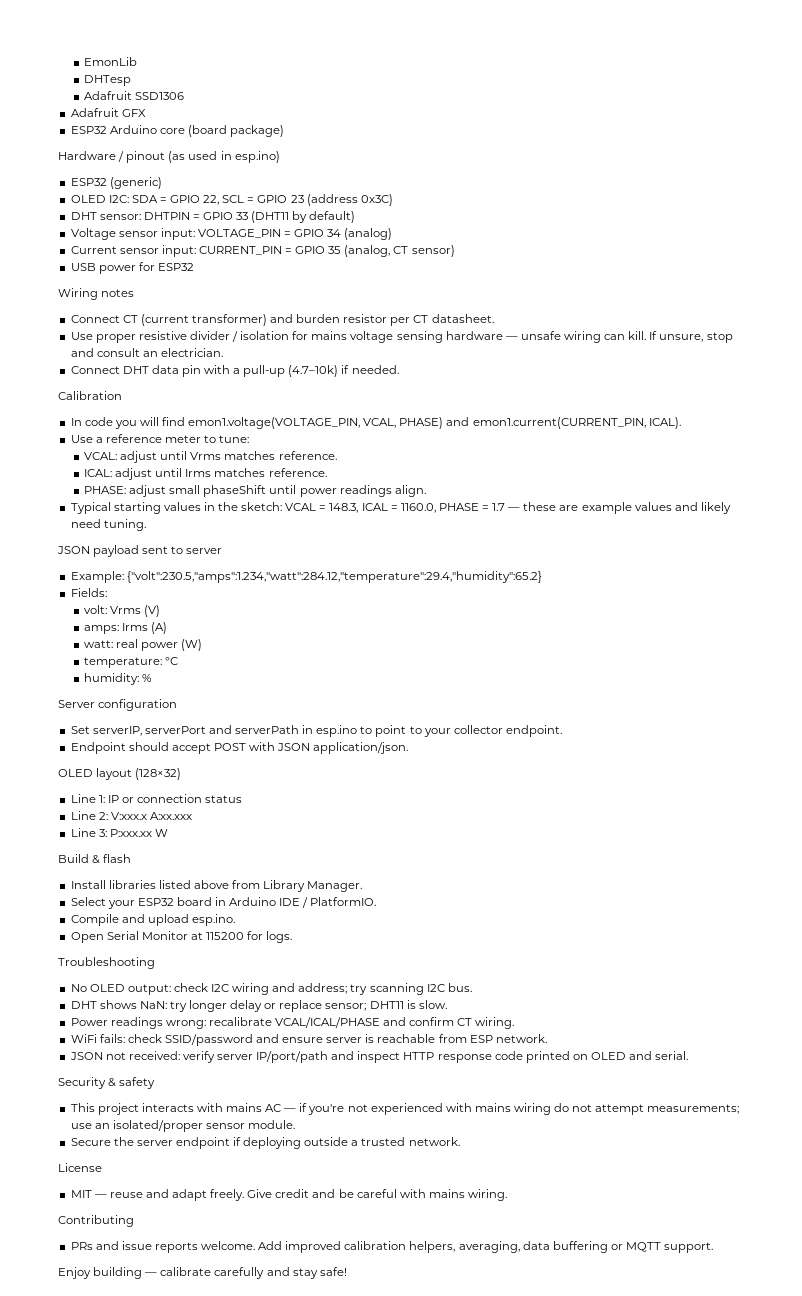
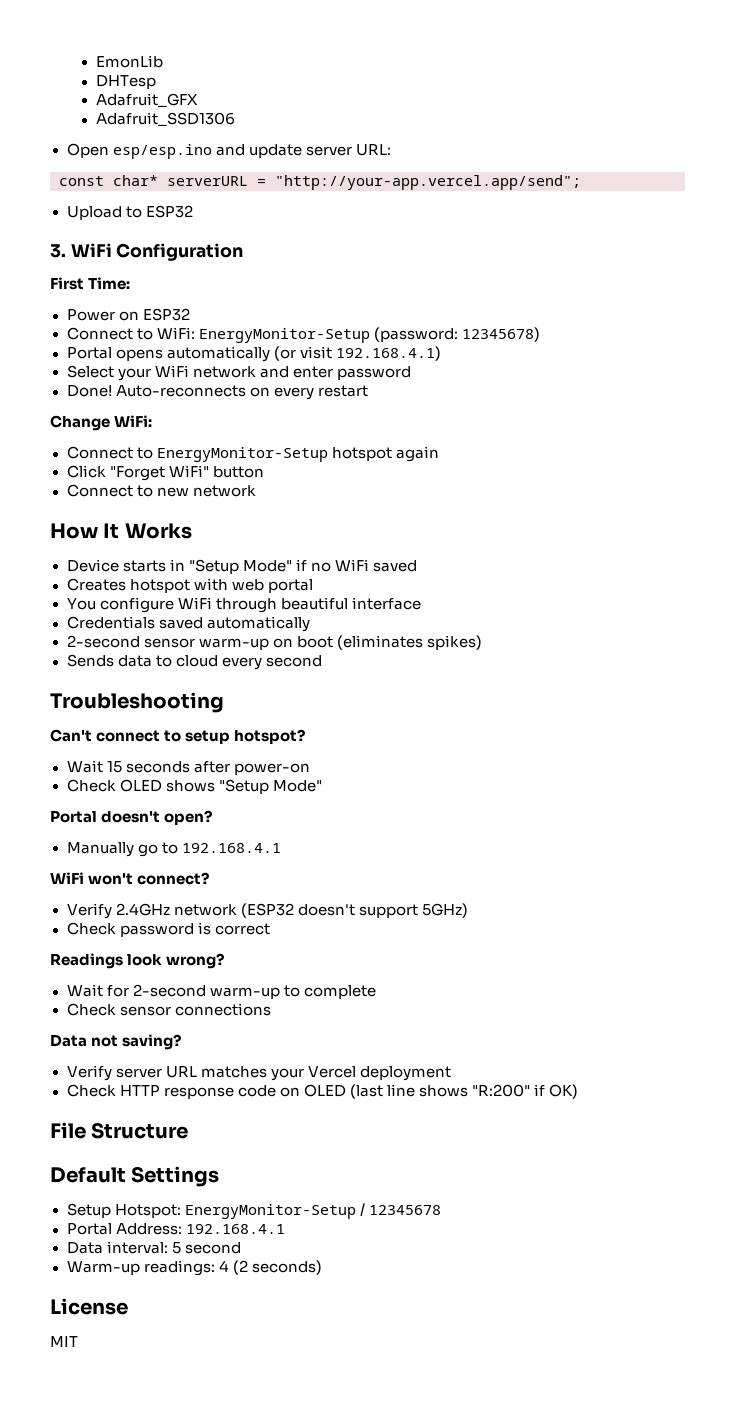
[84,91,185,100] [70,108,146,117] [70,125,285,137] [58,151,280,163] [70,177,162,189] [70,194,393,206] [70,211,356,223] [70,228,393,240] [70,245,455,257] [70,262,194,274] [58,288,135,300] [70,314,494,326] [70,331,733,343] [70,348,223,357] [70,365,399,377] [58,391,122,400] [70,417,681,429] [70,434,250,443] [84,451,337,463] [84,468,327,480] [84,485,426,497] [70,502,731,514] [70,519,146,531] [57,545,223,557] [70,571,542,583] [70,588,107,597] [84,605,161,617] [84,622,168,634] [84,639,203,651] [84,657,179,668] [84,673,153,685] [58,699,178,711] [70,725,562,737] [70,742,409,754] [58,768,182,780] [70,794,243,803] [70,811,192,820] [70,828,168,837] [58,854,132,864] [70,880,363,892] [70,897,377,909] [70,914,235,926] [70,931,293,943] [58,957,155,969] [70,983,472,995] [70,1000,447,1012] [70,1017,515,1029] [70,1034,547,1046] [69,1051,401,1063] Adafruit SSD1306 // Adafruit GFX // ESP32 Arduino core (board package) // Hardware / pinout (as used in esp.ino) // ESP32 (generic) // OLED I2C: SDA = GPIO 22, SCL = GPIO 23 (address 0x3C) // DHT sensor: DHTPIN = GPIO 33 (DHT11 by default) // Voltage sensor input: VOLTAGE_PIN = GPIO 34 (analog) // Current sensor input: CURRENT_PIN = GPIO 35 (analog, CT sensor) // USB power for ESP32 // Wiring notes // Connect CT (current transformer) and burden resistor per CT datasheet. // Use proper resistive divider / isolation for mains voltage sensing hardware — unsafe wiring can kill. If unsure, stop and consult an electrician. // Connect DHT data pin with a pull-up (4.7–10k) if needed. // Calibration // In code you will find emon1.voltage(VOLTAGE_PIN, VCAL, PHASE) and emon1.current(CURRENT_PIN, ICAL). // Use a reference meter to tune: // VCAL: adjust until Vrms matches reference. // ICAL: adjust until Irms matches reference. // PHASE: adjust small phaseShift until power readings align. // Typical starting values in the sketch: VCAL = 148.3, ICAL = 1160.0, PHASE = 1.7 — these are example values and likely need tuning. // JSON payload sent to server // Example: {"volt":230.5,"amps":1.234,"watt":284.12,"temperature":29.4,"humidity":65.2} // Fields: // volt: Vrms (V) // amps: Irms (A) // watt: real power (W) // temperature: °C // humidity: % // Server configuration // Set serverIP, serverPort and serverPath in esp.ino to point to your collector endpoint. // Endpoint should accept POST with JSON application/json. // OLED layout (128×32) // Line 1: IP or connection status // Line 2: V:xxx.x A:xx.xxx // Line 3: P:xxx.xx W // Build & flash // Install libraries listed above from Library Manager. // Select your ESP32 board in Arduino IDE / PlatformIO. // Compile and upload esp.ino. // Open Serial Monitor at 115200 for logs. // Troubleshooting // No OLED output: check I2C wiring and address; try scanning I2C bus. // DHT shows NaN: try longer delay or replace sensor; DHT11 is slow. // Power readings wrong: recalibrate VCAL/ICAL/PHASE and confirm CT wiring. // WiFi fails: check SSID/password and ensure server is reachable from ESP network. // JSON not received: verify server IP/port/path and inspect -> [95,93,198,107] [95,112,235,126] [66,143,391,159] [59,175,581,190] [66,205,193,220] [50,243,244,261] [50,277,131,290] [66,308,190,321] [66,327,540,343] [66,346,441,362] [66,365,411,381] [66,385,368,400] [50,415,153,431] [66,446,439,462] [66,465,264,481] [66,484,256,497] [50,523,192,539] [66,559,417,574] [66,578,313,593] [66,597,421,613] [66,616,310,632] [66,635,482,650] [66,654,322,670] [50,692,224,713] [50,729,306,744] [66,760,310,775] [66,779,322,794] [50,810,213,825] [66,842,281,857] [50,872,210,885] [66,903,468,919] [66,922,270,937] [50,953,225,969] [66,984,376,999] [66,1003,271,1016] [50,1034,182,1050] [66,1065,451,1081] [66,1084,116,1097] Adafruit_GFX // Adafruit_SSD1306 // Open esp/esp.ino and update server URL: // const char* serverURL = "http://your-app.vercel.app/send"; // Upload to ESP32 // 3. WiFi Configuration // First Time: // Power on ESP32 // Connect to WiFi: EnergyMonitor-Setup (password: 12345678) // Portal opens automatically (or visit 192.168.4.1) // Select your WiFi network and enter password // Done! Auto-reconnects on every restart // Change WiFi: // Connect to EnergyMonitor-Setup hotspot again // Click "Forget WiFi" button // Connect to new network // How It Works // Device starts in "Setup Mode" if no WiFi saved // Creates hotspot with web portal // You configure WiFi through beautiful interface // Credentials saved automatically // 2-second sensor warm-up on boot (eliminates spikes) // Sends data to cloud every second // Troubleshooting // Can't connect to setup hotspot? // Wait 15 seconds after power-on // Check OLED shows "Setup Mode" // Portal doesn't open? // Manually go to 192.168.4.1 // WiFi won't connect? // Verify 2.4GHz network (ESP32 doesn't support 5GHz) // Check password is correct // Readings look wrong? // Wait for 2-second warm-up to complete // Check sensor connections // Data not saving? // Verify server URL matches your Vercel deployment // Check
[525,1051,570,1063] printed -> (276, 1091) none
[629,1051,689,1060] [58,1077,156,1089] [70,1103,740,1115] [70,1120,296,1132] [70,1137,460,1149] [58,1163,102,1172] [70,1189,508,1201] [58,1215,134,1227] [70,1241,714,1253] [58,1267,347,1279] and serial. // Security & safety // This project interacts with mains AC — if you're not experienced with mains wiring do not attempt measurements; use an isolated/proper sensor module. // Secure the server endpoint if deploying outside a trusted network. // License // MIT — reuse and adapt freely. Give credit and be careful with mains wiring. // Contributing // PRs and issue reports welcome. Add improved calibration helpers, averaging, data buffering or MQTT support. // Enjoy building — calibrate carefully and stay safe! -> [349,1084,579,1099] [50,1122,189,1139] [50,1166,220,1187] [66,1203,441,1219] [66,1223,285,1235] [66,1241,241,1254] [66,1260,322,1276] [50,1298,128,1315] [50,1336,78,1347] (last line shows "R:200" if OK) // File Structure // Default Settings // Setup Hotspot: EnergyMonitor-Setup / 12345678 // Portal Address: 192.168.4.1 // Data interval: 5 second // Warm-up readings: 4 (2 seconds) // License // MIT

